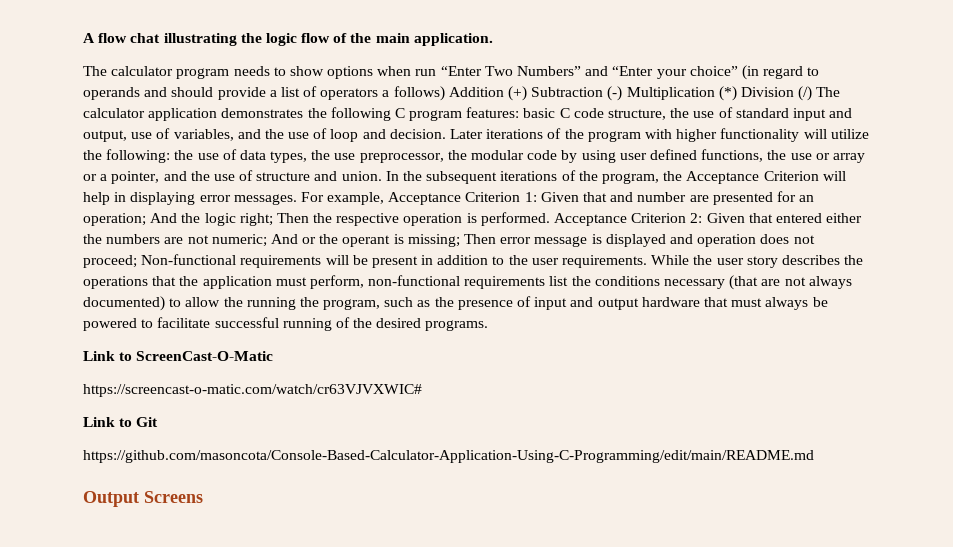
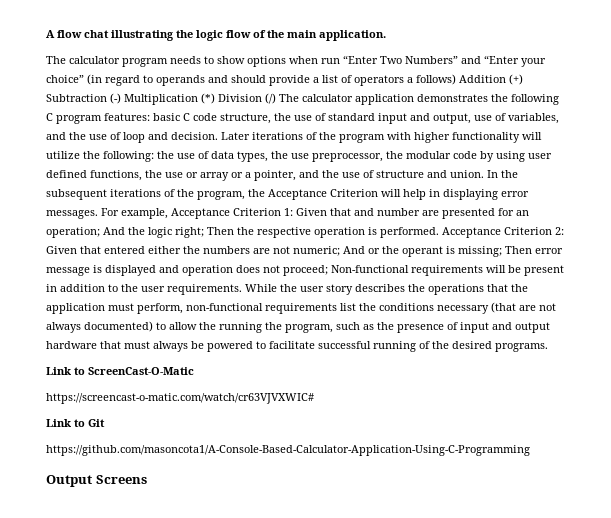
[83,450,814,463] https://github.com/masoncota/Console-Based-Calculator-Application-Using-C-Programming/edit/main/README.md -> [46,445,530,456] https://github.com/masoncota1/A-Console-Based-Calculator-Application-Using-C-Programming

